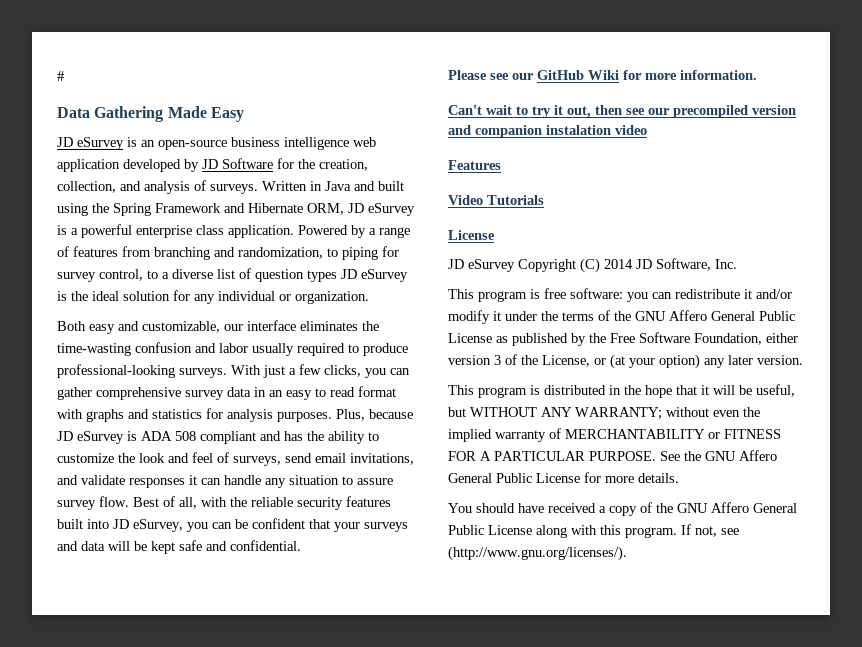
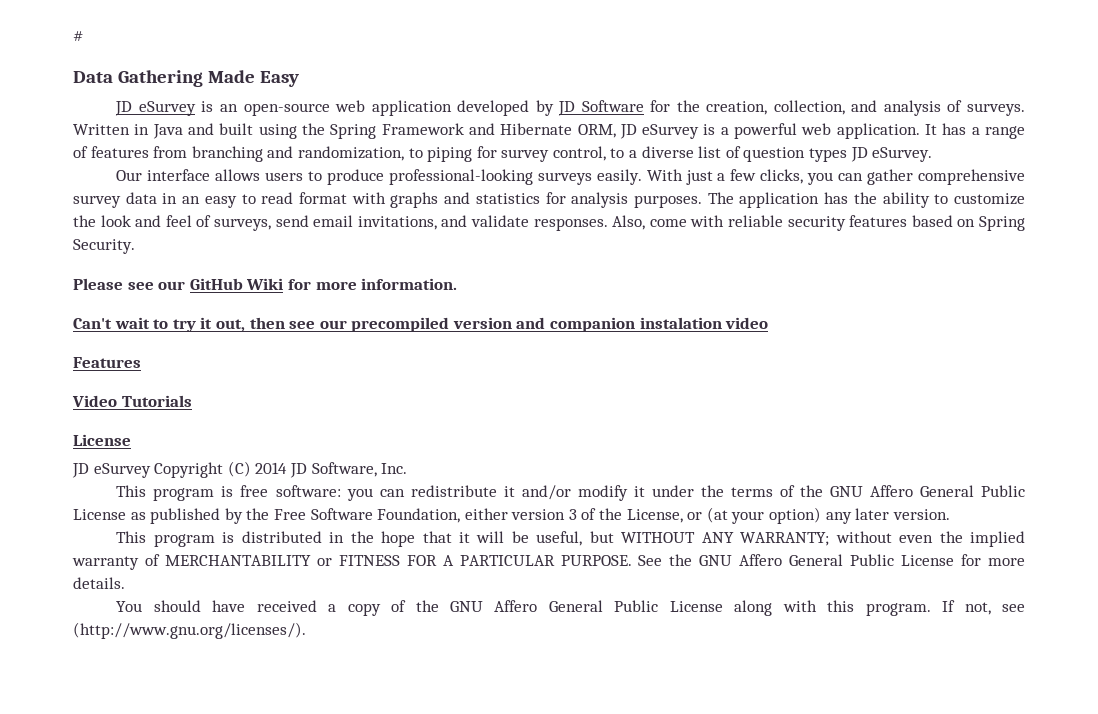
[231,137,349,150] business intelligence -> (330, 109) none
[136,225,366,238] enterprise class application. Powered by -> [801,123,967,139] web application. It has
[361,269,408,282] [57,290,369,304] [57,320,379,334] [57,342,345,356] eSurvey is the ideal solution for any individual or organization. // Both easy and customizable, our interface eliminates the time-wasting confusion and labor usually required -> [872,147,933,162] [116,169,304,181] eSurvey. // Our interface allows users
[179,368,227,378] surveys. -> [537,169,642,185] surveys easily.
[336,409,413,421] [57,431,281,444] Plus, because JD eSurvey is ADA 508 compliant and -> [707,192,820,208] The application
[129,475,393,488] [57,496,391,510] [57,518,408,532] [57,540,301,554] responses it can handle any situation to assure survey flow. Best of all, with the reliable security features built into JD eSurvey, you can be confident that your surveys and data will be kept safe and confidential. -> [533,215,1026,231] [73,239,135,254] responses. Also, come with reliable security features based on Spring Security.

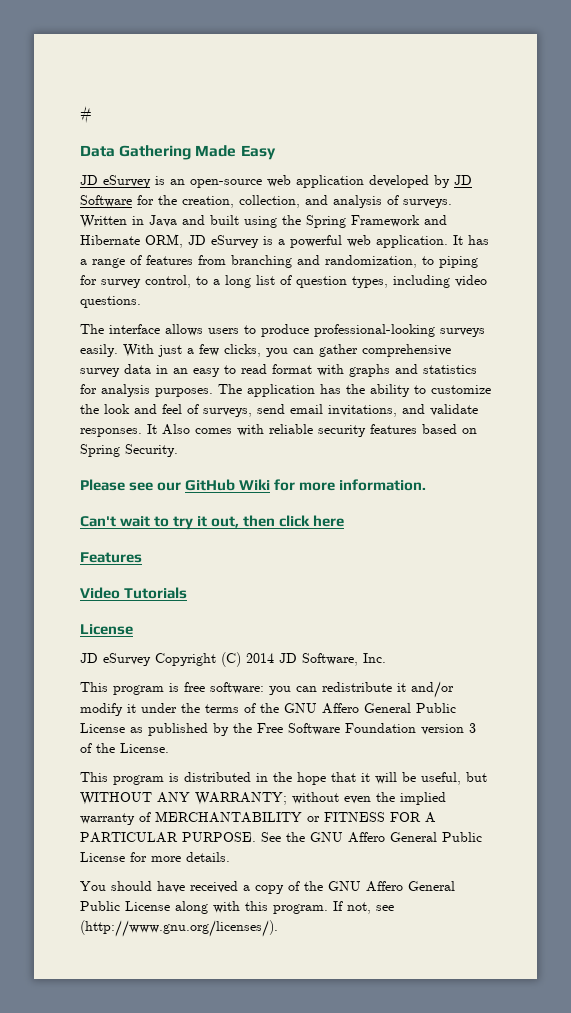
[641,146,694,158] diverse -> [225,275,251,288] long
[809,147,933,162] [116,170,143,181] types JD eSurvey. // Our -> [352,275,487,288] [80,296,141,308] [80,324,104,334] types, including video questions. // The
[612,215,687,230] Also, come -> [147,424,232,435] It Also comes
[289,317,769,332] see our precompiled version and companion instalation video -> [279,515,345,527] click here
[377,508,508,523] Foundation, either -> [345,723,416,733] Foundation
[626,507,950,524] License, or (at your option) any later version. -> [120,743,169,753] License.

